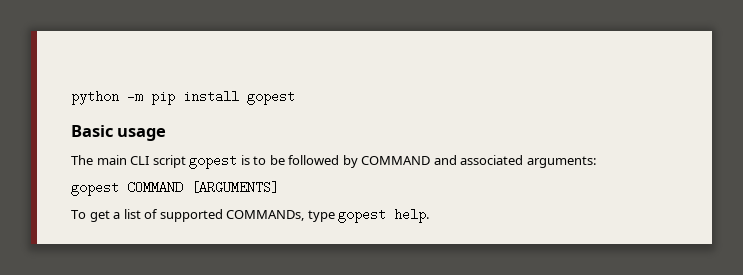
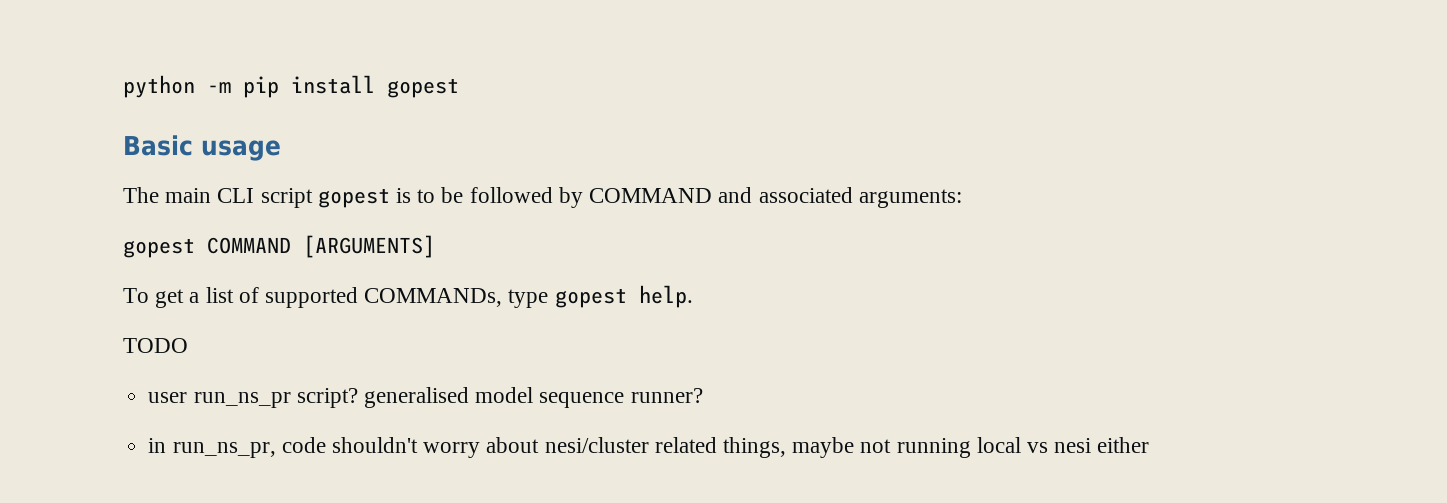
(430, 215) none -> [123,338,188,353] [148,387,703,408] [148,437,1150,458] // TODO // user run_ns_pr script? generalised model sequence runner? // in run_ns_pr, code shouldn't worry about nesi/cluster related things, maybe not running local vs nesi either

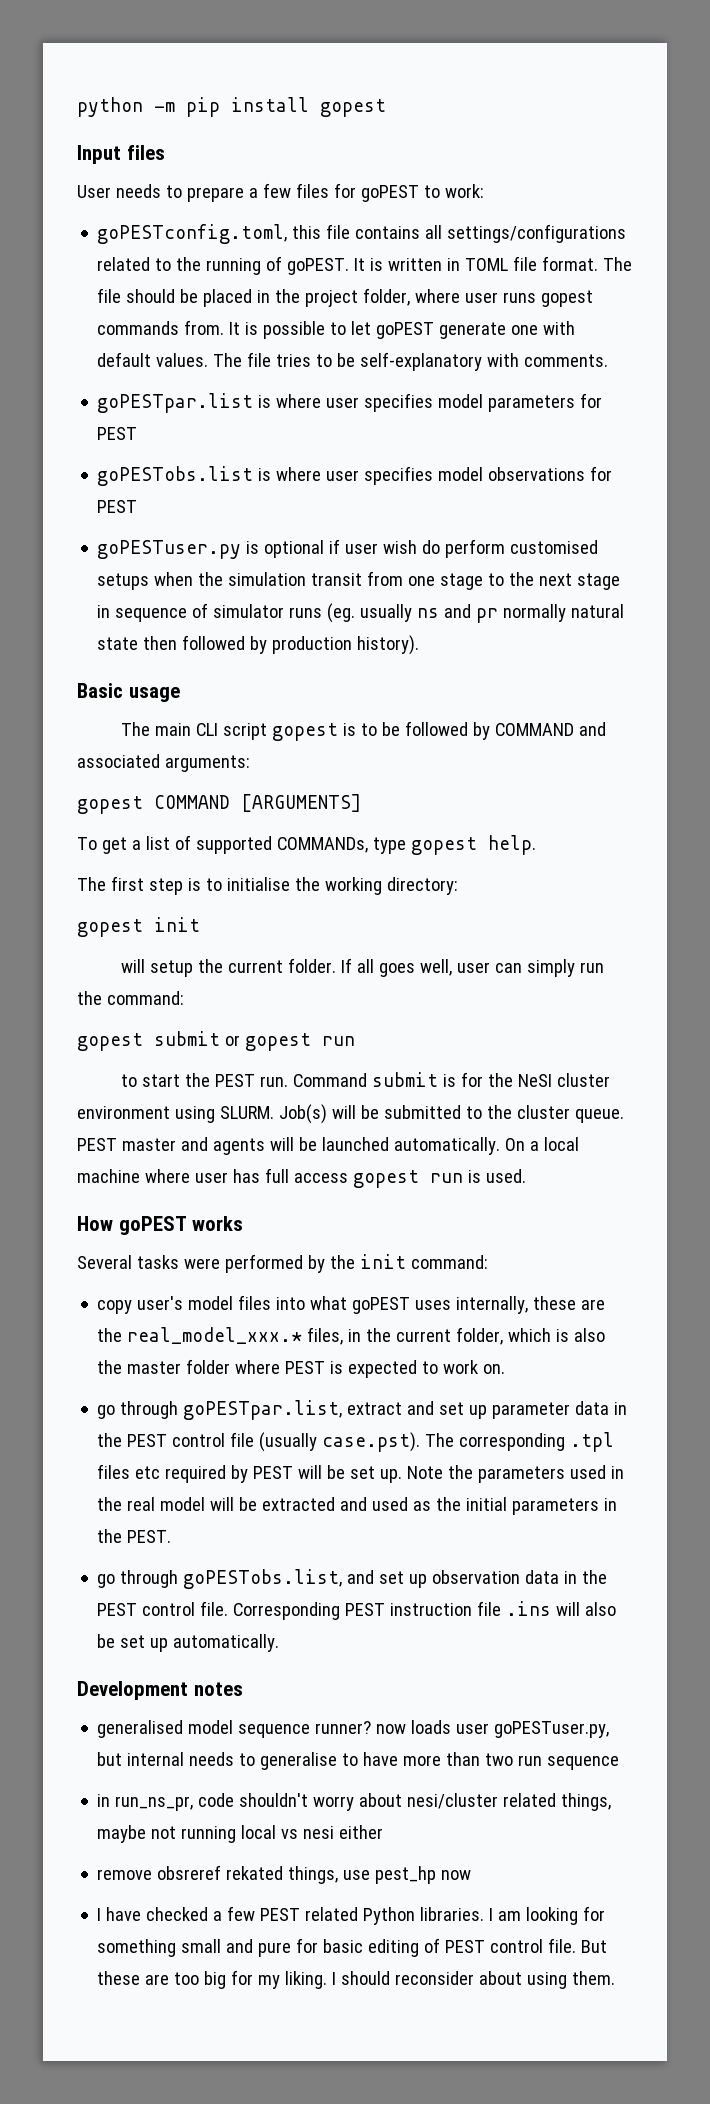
(459, 88) none -> [77,145,165,164] [77,183,484,202] [97,224,627,244] [97,256,633,275] [97,288,594,307] [97,320,576,339] [97,352,609,371] [97,393,603,413] [97,427,138,440] [97,466,613,486] [97,500,138,513] [97,539,599,559] [97,571,621,590] [97,603,625,623] [97,635,420,655] // Input files // User needs to prepare a few files for goPEST to work: // goPESTconfig.toml, this file contains all settings/configurations related to the running of goPEST. It is written in TOML file format. The file should be placed in the project folder, where user runs gopest commands from. It is possible to let goPEST generate one with default values. The file tries to be self-explanatory with comments. // goPESTpar.list is where user specifies model parameters for PEST // goPESTobs.list is where user specifies model observations for PEST // goPESTuser.py is optional if user wish do perform customised setups when the simulation transit from one stage to the next stage in sequence of simulator runs (eg. usually ns and pr normally natural state then followed by production history).
[123,338,188,353] [148,387,703,408] TODO // user run_ns_pr script? generalised model sequence runner? -> [77,876,458,895] [77,917,200,937] [121,958,605,977] [77,991,184,1005] [77,1031,355,1051] [121,1072,611,1087] [77,1104,624,1124] [77,1137,579,1155] [77,1168,526,1188] [77,1216,244,1235] [77,1254,488,1273] [97,1295,606,1314] [97,1327,606,1345] [97,1359,506,1378] [97,1400,628,1420] [97,1432,615,1452] [97,1464,625,1483] [97,1497,618,1515] [97,1529,172,1543] [97,1569,608,1589] [97,1601,617,1620] [97,1634,280,1652] [77,1681,243,1700] [97,1720,610,1738] [97,1752,620,1770] The first step is to initialise the working directory: // gopest init // will setup the current folder. If all goes well, user can simply run the command: // gopest submit or gopest run // to start the PEST run. Command submit is for the NeSI cluster environment using SLURM. Job(s) will be submitted to the cluster queue. PEST master and agents will be launched automatically. On a local machine where user has full access gopest run is used. // How goPEST works // Several tasks were performed by the init command: // copy user's model files into what goPEST uses internally, these are the real_model_xxx.* files, in the current folder, which is also the master folder where PEST is expected to work on. // go through goPESTpar.list, extract and set up parameter data in the PEST control file (usually case.pst). The corresponding .tpl files etc required by PEST will be set up. Note the parameters used in the real model will be extracted and used as the initial parameters in the PEST. // go through goPESTobs.list, and set up observation data in the PEST control file. Corresponding PEST instruction file .ins will also be set up automatically. // Development notes // generalised model sequence runner? now loads user goPESTuser.py, but internal needs to generalise to have more than two run sequence
(1150, 445) none -> [97,1865,472,1884] [97,1906,606,1925] [97,1938,608,1957] [97,1970,616,1989] // remove obsreref rekated things, use pest_hp now // I have checked a few PEST related Python libraries. I am looking for something small and pure for basic editing of PEST control file. But these are too big for my liking. I should reconsider about using them.

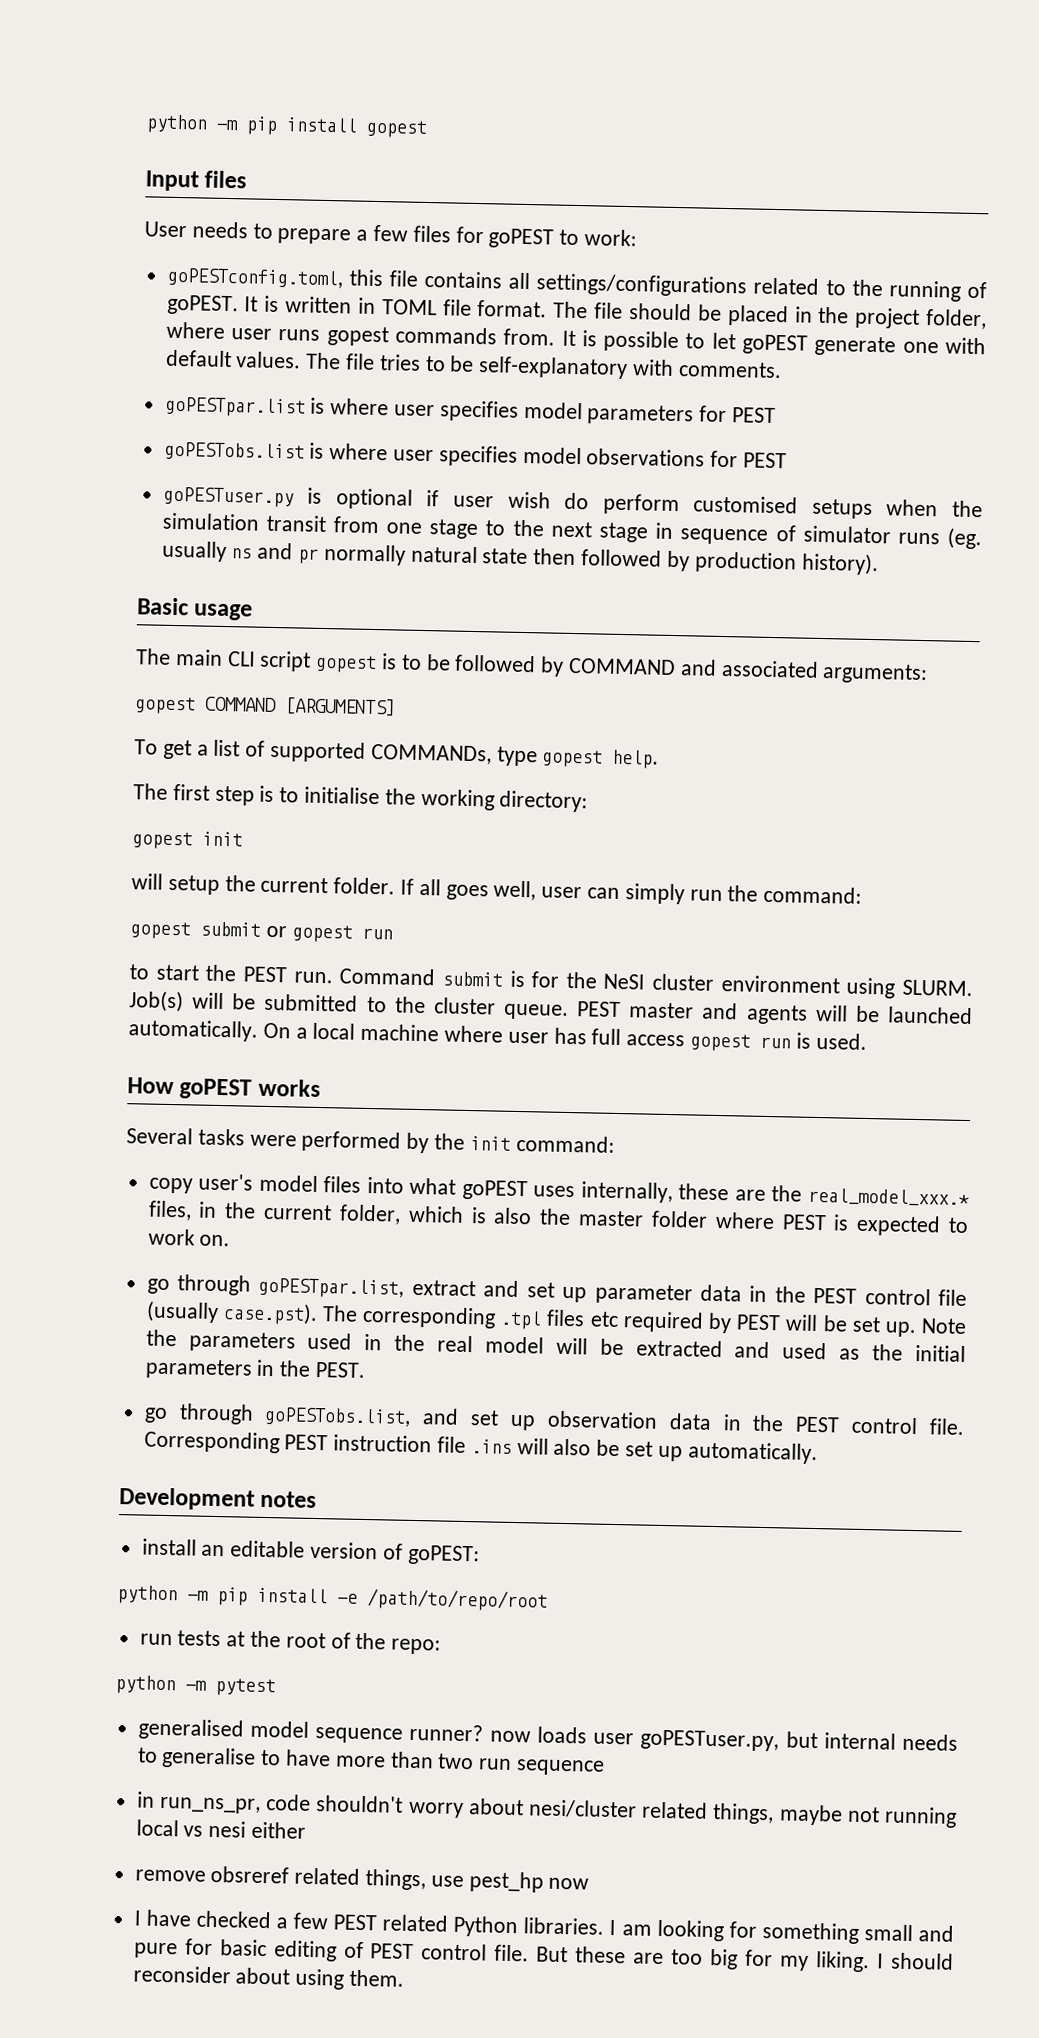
(243, 1689) none -> [141,1538,480,1566] [117,1585,548,1612] [139,1630,442,1655] [115,1675,276,1697] // install an editable version of goPEST: // python -m pip install -e /path/to/repo/root // run tests at the root of the repo: // python -m pytest
[226,1866,284,1880] rekated -> [294,1867,361,1885] related

